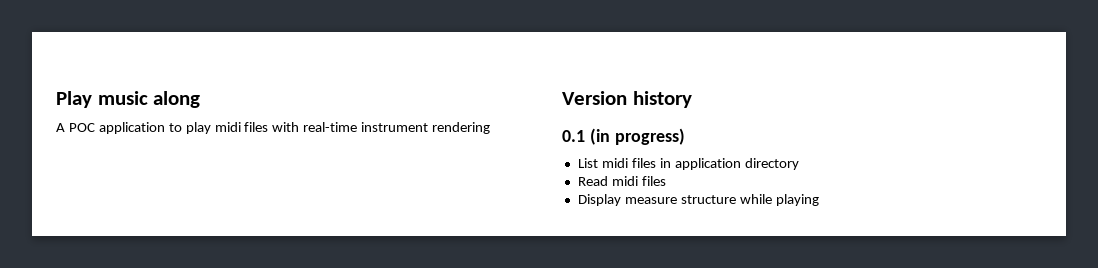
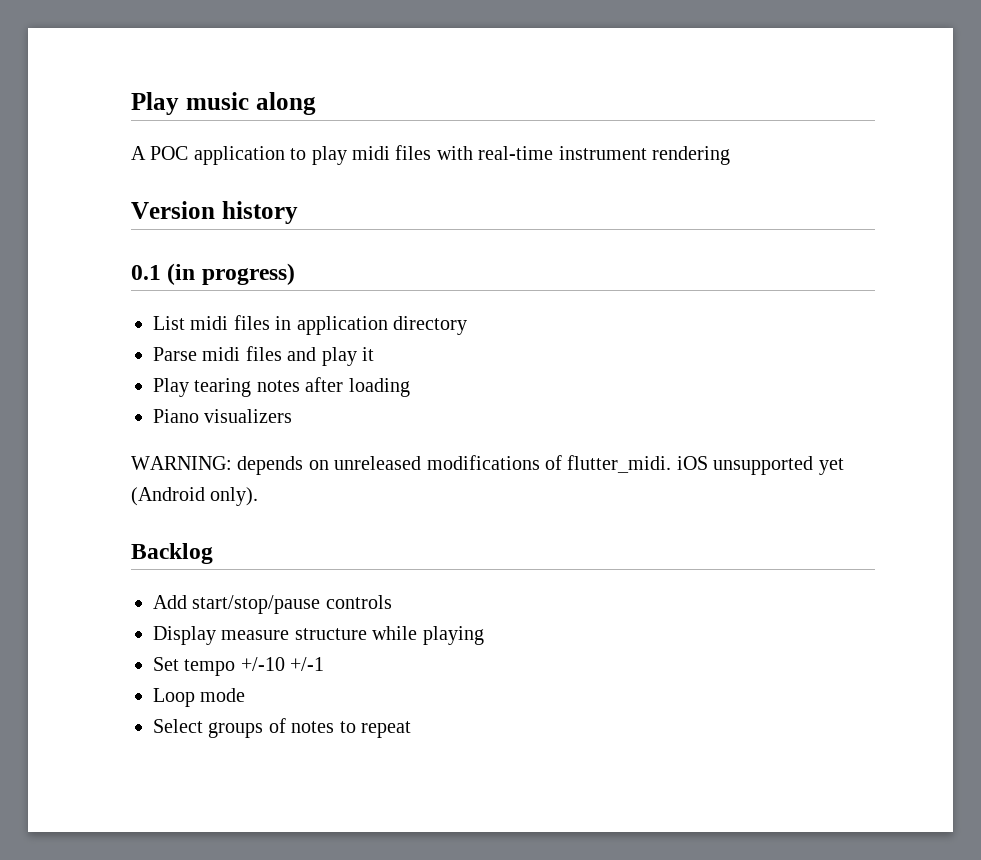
[577,176,666,186] Read midi files -> [153,346,374,366] [153,377,410,397] [153,409,293,423] [131,455,844,475] [131,487,259,506] [131,543,213,564] [153,595,392,614] Parse midi files and play it // Play tearing notes after loading // Piano visualizers // WARNING: depends on unreleased modifications of flutter_midi. iOS unsupported yet (Android only). // Backlog // Add start/stop/pause controls
(819, 200) none -> [153,657,325,676] [153,688,246,707] [153,718,411,738] // Set tempo +/-10 +/-1 // Loop mode // Select groups of notes to repeat

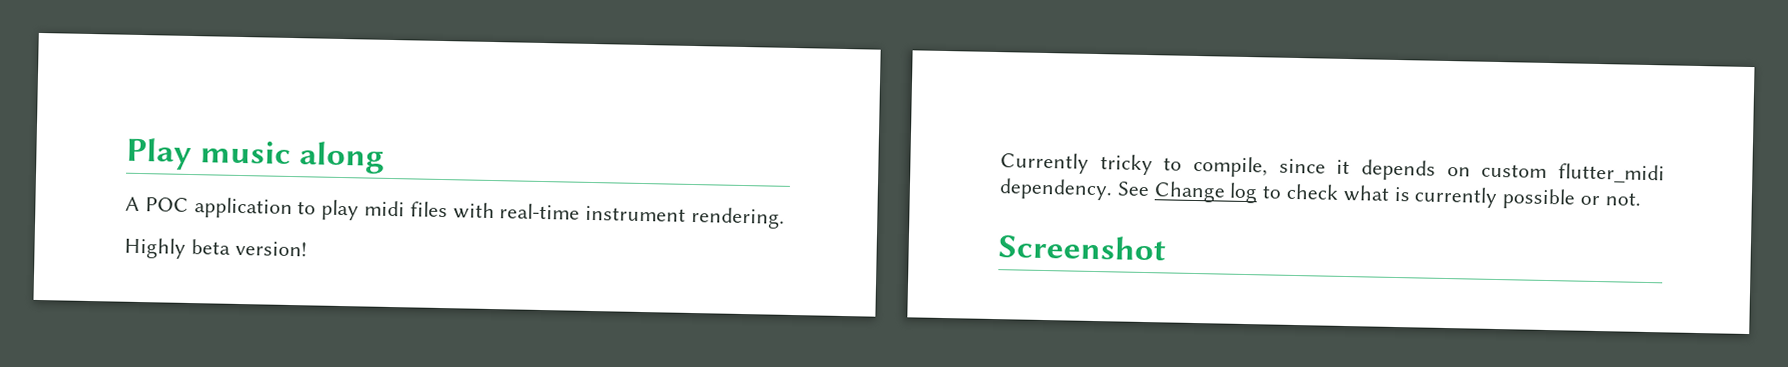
[651,146,730,165] [131,201,298,224] [131,263,295,285] [153,315,467,335] [153,346,374,366] [153,377,410,397] [153,409,293,423] [131,455,844,475] [131,487,259,506] [131,543,213,564] [153,595,392,614] [153,626,484,645] [153,657,325,676] [153,688,246,707] [153,718,411,738] rendering // Version history // 0.1 (in progress) // List midi files in application directory // Parse midi files and play it // Play tearing notes after loading // Piano visualizers // WARNING: depends on unreleased modifications of flutter_midi. iOS unsupported yet (Android only). // Backlog // Add start/stop/pause controls // Display measure structure while playing // Set tempo +/-10 +/-1 // Loop mode // Select groups of notes to repeat -> [691,206,786,229] [124,237,307,259] [1000,152,1665,184] [999,178,1641,210] [998,234,1166,261] rendering. // Highly beta version! // Currently tricky to compile, since it depends on custom flutter_midi dependency. See Change log to check what is currently possible or not. // Screenshot

